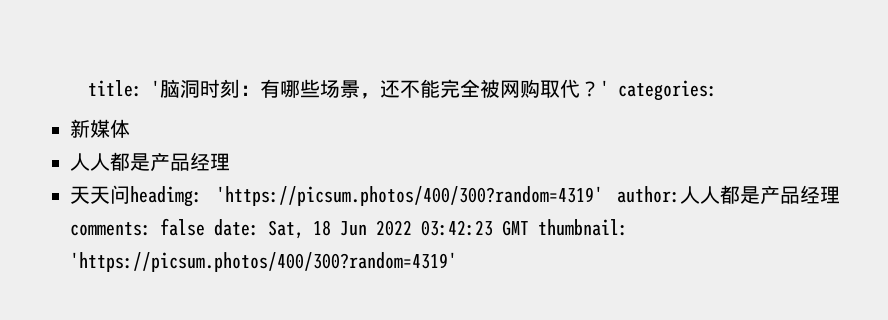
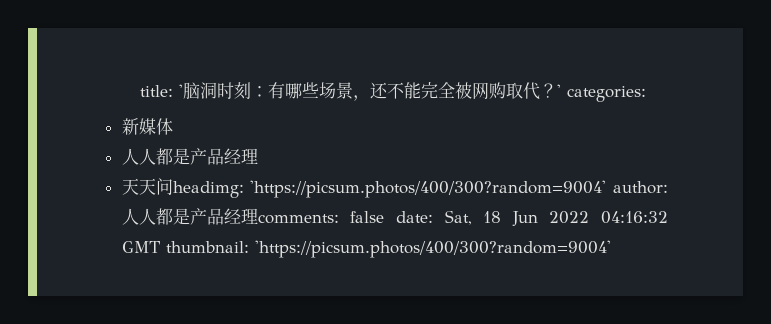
[216,186,603,206] 'https://picsum.photos/400/300?random=4319' -> [250,180,607,198] 'https://picsum.photos/400/300?random=9004'
[421,220,493,236] 03:42:23 -> [600,211,668,224] 04:16:32
[70,252,457,272] 'https://picsum.photos/400/300?random=4319' -> [254,240,611,258] 'https://picsum.photos/400/300?random=9004'

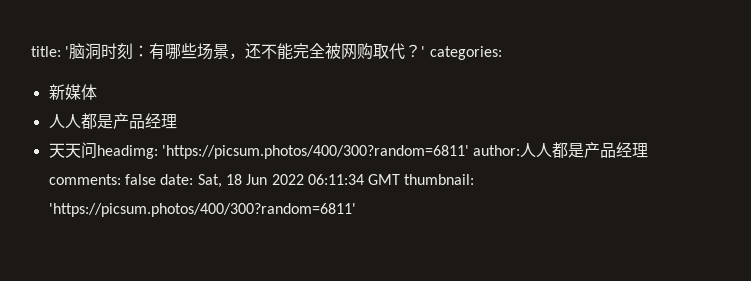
[250,180,607,198] 'https://picsum.photos/400/300?random=9004' -> [161,145,469,159] 'https://picsum.photos/400/300?random=6811'
[600,211,668,224] 04:16:32 -> [307,174,364,185] 06:11:34
[254,240,611,258] 'https://picsum.photos/400/300?random=9004' -> [48,203,356,217] 'https://picsum.photos/400/300?random=6811'

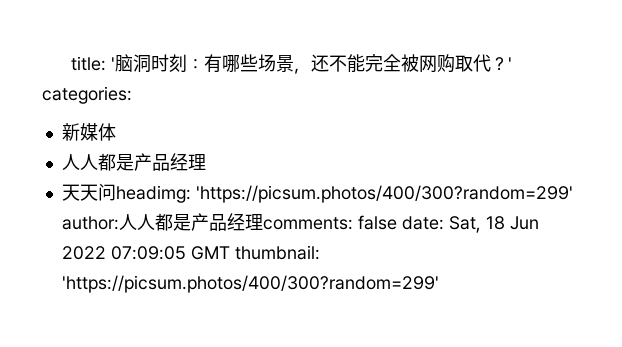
[161,145,469,159] 'https://picsum.photos/400/300?random=6811' -> [195,185,573,203] 'https://picsum.photos/400/300?random=299'
[307,174,364,185] 06:11:34 -> [110,246,186,260] 07:09:05
[48,203,356,217] 'https://picsum.photos/400/300?random=6811' -> [61,275,439,293] 'https://picsum.photos/400/300?random=299'

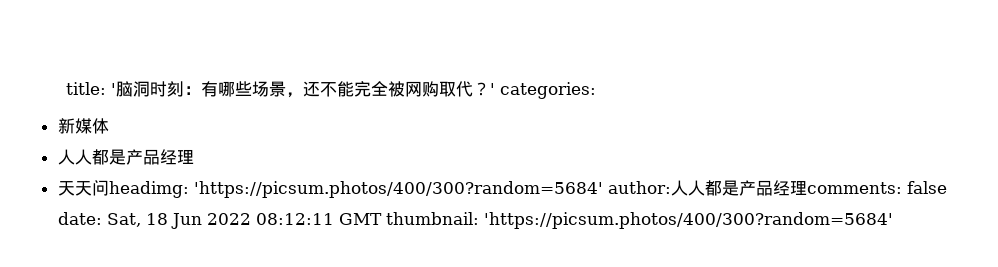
[195,185,573,203] 'https://picsum.photos/400/300?random=299' -> [193,181,603,198] 'https://picsum.photos/400/300?random=5684'
[110,246,186,260] 07:09:05 -> [255,213,334,225] 08:12:11
[61,275,439,293] 'https://picsum.photos/400/300?random=299' -> [483,212,893,229] 'https://picsum.photos/400/300?random=5684'

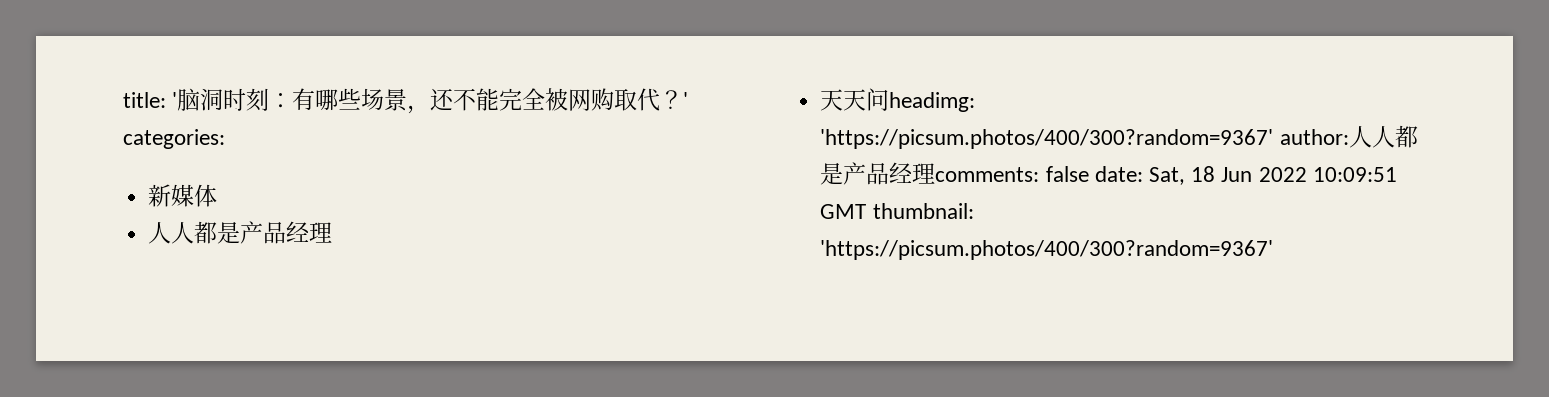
[193,181,603,198] 'https://picsum.photos/400/300?random=5684' -> [820,129,1274,149] 'https://picsum.photos/400/300?random=9367'
[255,213,334,225] 08:12:11 -> [1312,167,1397,182] 10:09:51
[483,212,893,229] 'https://picsum.photos/400/300?random=5684' -> [820,240,1274,260] 'https://picsum.photos/400/300?random=9367'

